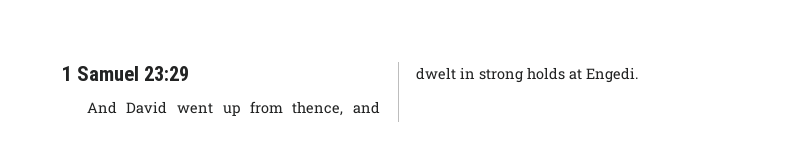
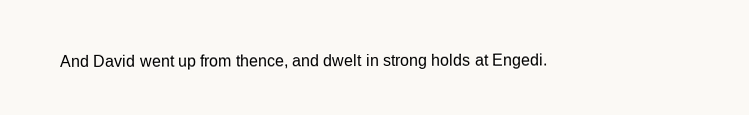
[61,66,190,81] 1 Samuel 23:29 // -> (59, 60) none

